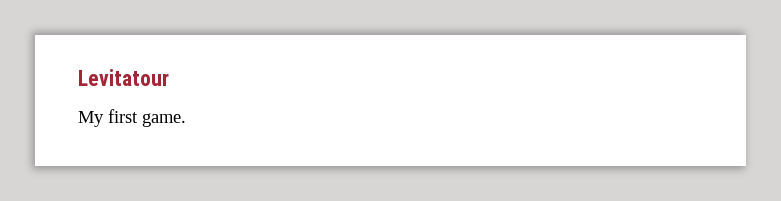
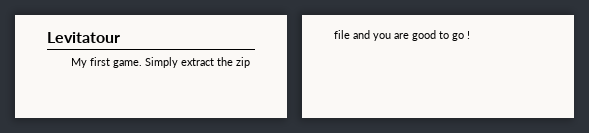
(186, 120) none -> [144,57,250,68] [334,30,470,41] Simply extract the zip file and you are good to go !

